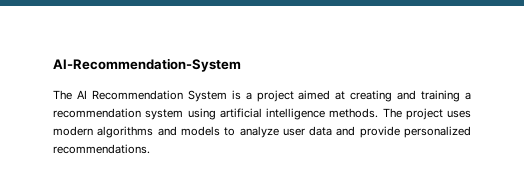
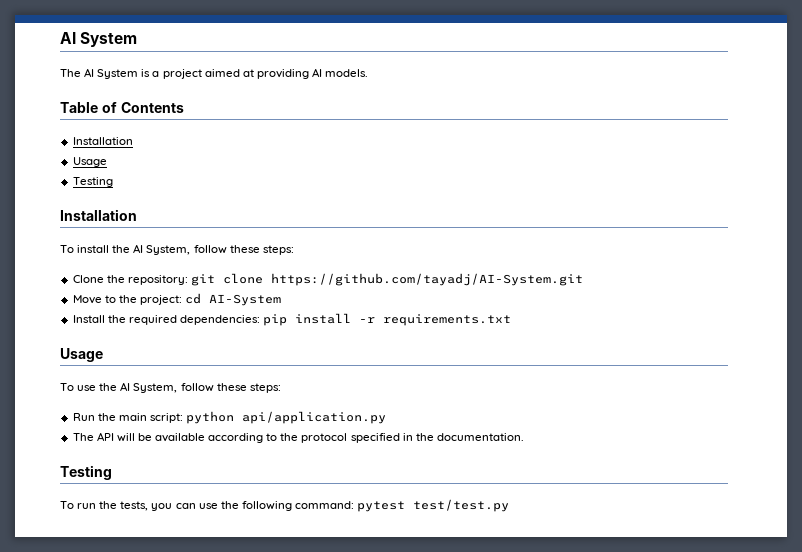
[53,58,241,72] AI-Recommendation-System -> [60,32,138,47] AI System
[91,90,183,100] Recommendation -> (95, 72) none
[350,90,472,102] [53,108,471,120] [53,126,472,138] [53,144,150,154] creating and training a recommendation system using artificial intelligence methods. The project uses modern algorithms and models to analyze user data and provide personalized recommendations. -> [256,68,369,79] [60,102,184,113] [72,137,133,145] [72,157,107,167] [72,177,113,187] [60,209,137,221] [60,244,294,255] [72,273,583,286] [72,293,282,306] [72,313,512,326] [60,348,103,362] [60,382,281,393] [72,411,387,424] [72,432,524,443] [60,465,112,480] [60,499,510,512] providing AI models. // Table of Contents // Installation // Usage // Testing // Installation // To install the AI System, follow these steps: // Clone the repository: git clone https://github.com/tayadj/AI-System.git // Move to the project: cd AI-System // Install the required dependencies: pip install -r requirements.txt // Usage // To use the AI System, follow these steps: // Run the main script: python api/application.py // The API will be available according to the protocol specified in the documentation. // Testing // To run the tests, you can use the following command: pytest test/test.py

